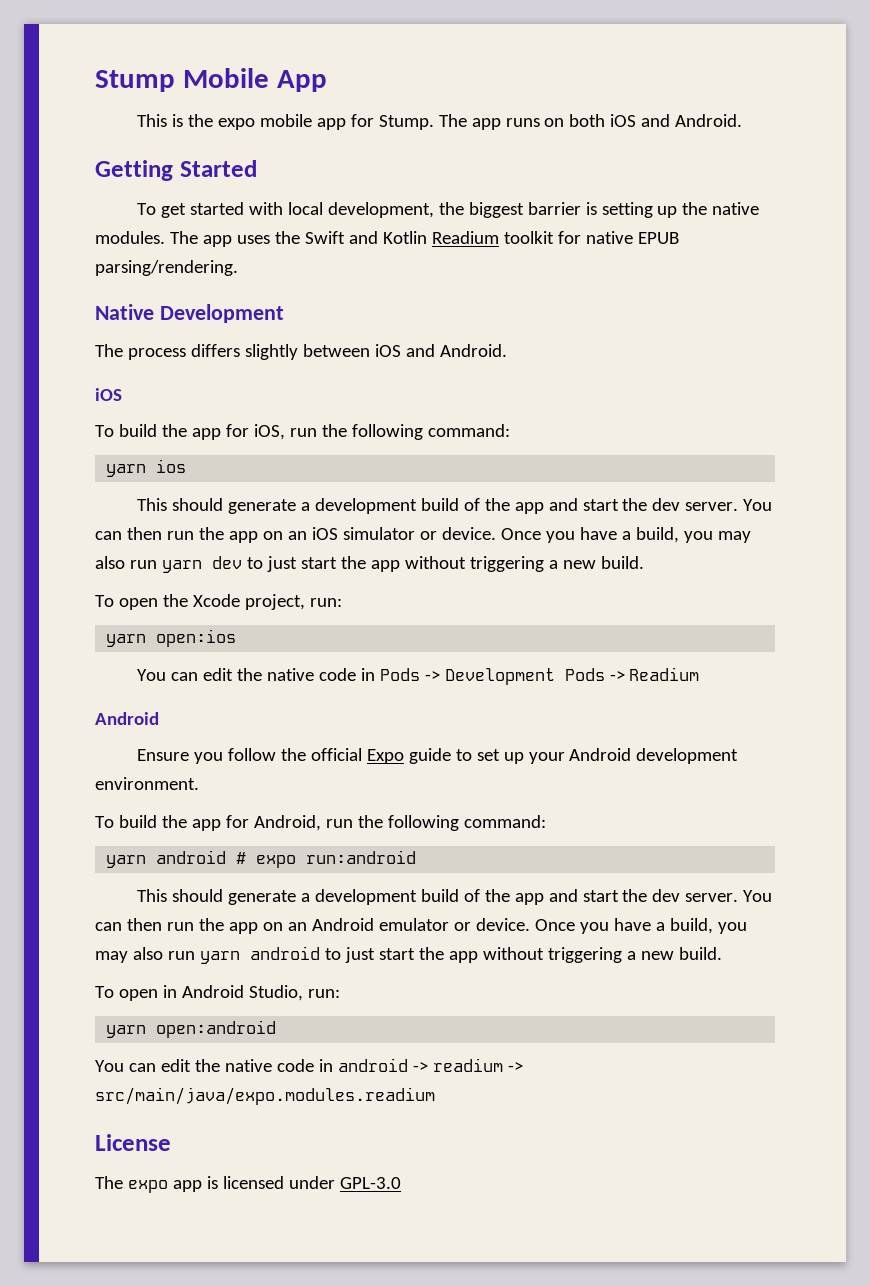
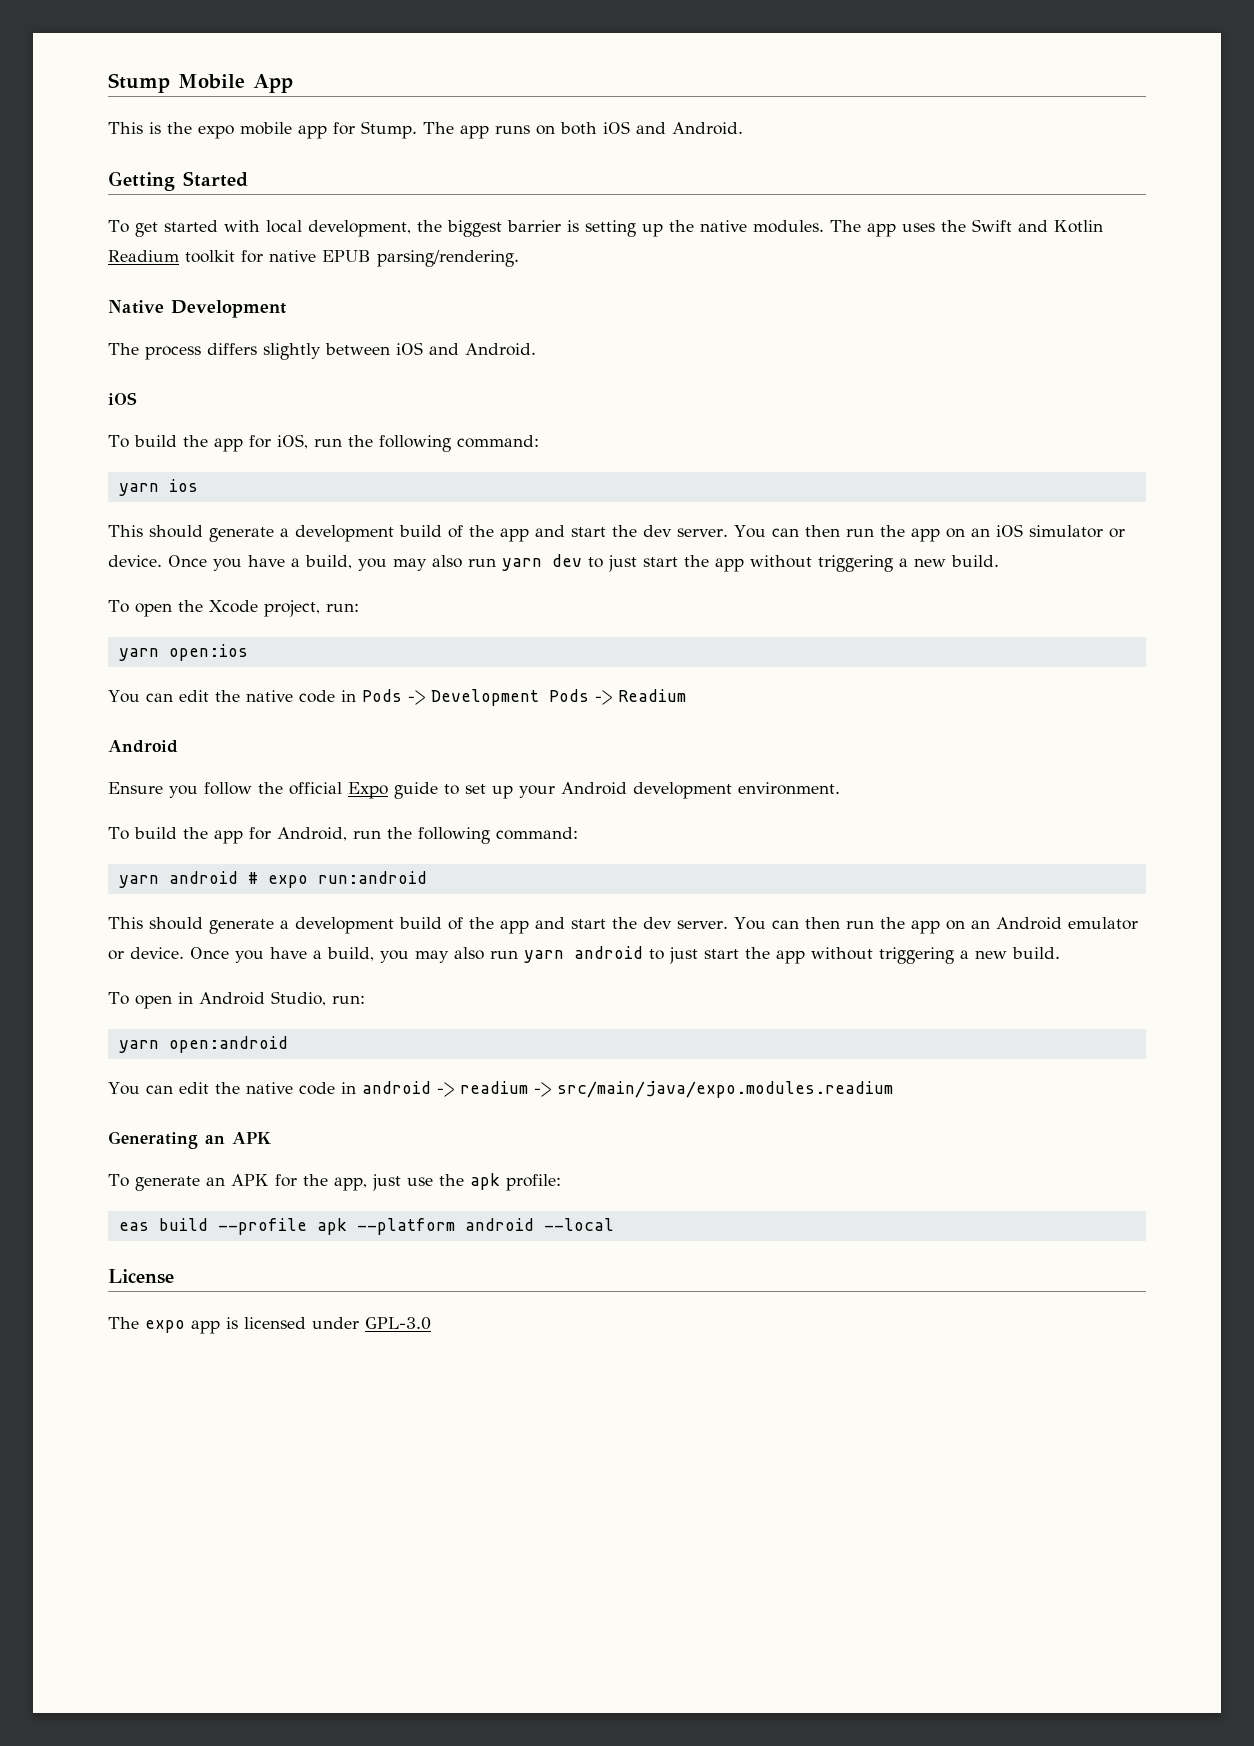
(435, 1096) none -> [108,1131,271,1149] [108,1173,561,1191] [118,1218,614,1235] // Generating an APK // To generate an APK for the app, just use the apk profile: // eas build --profile apk --platform android --local

